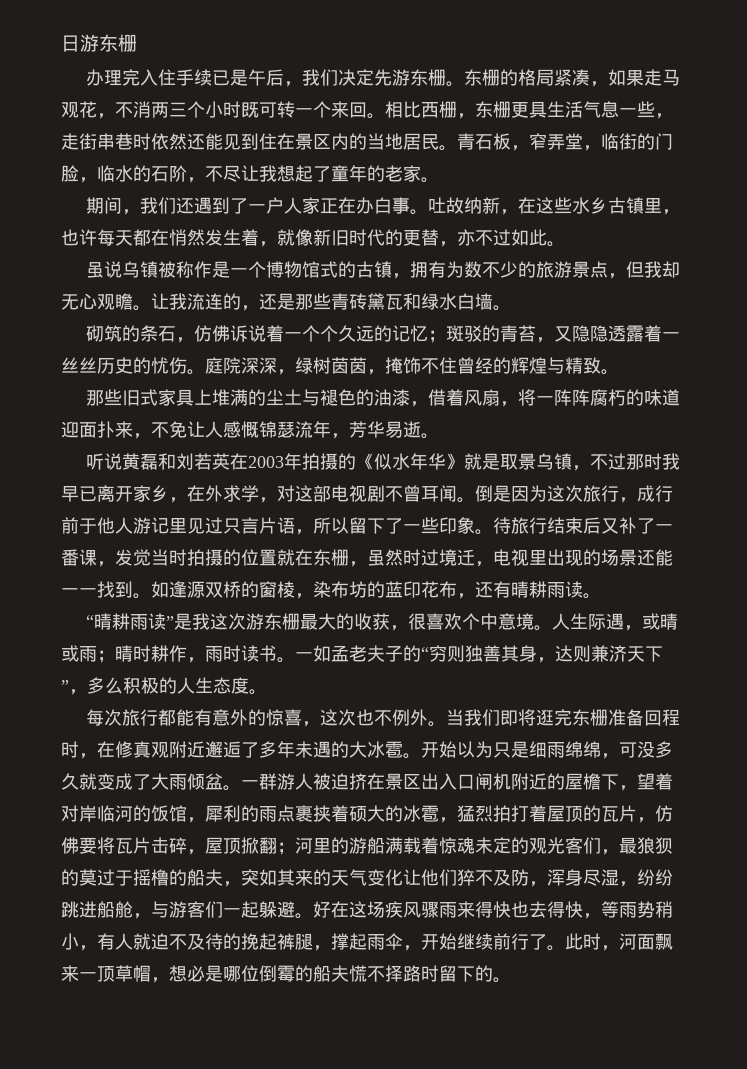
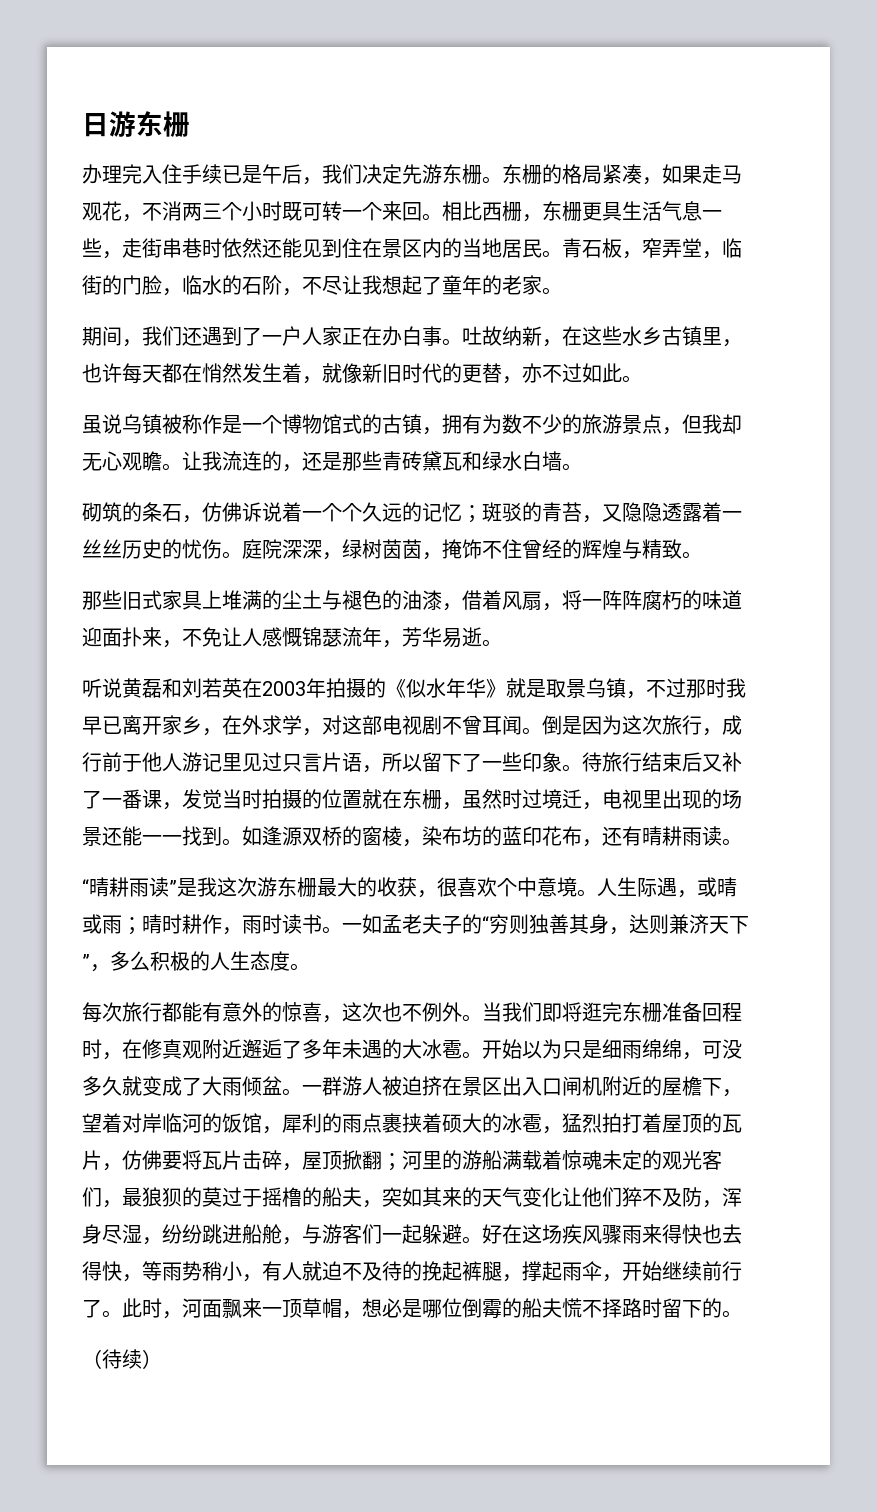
(511, 980) none -> [82,1349,162,1369] // （待续）

